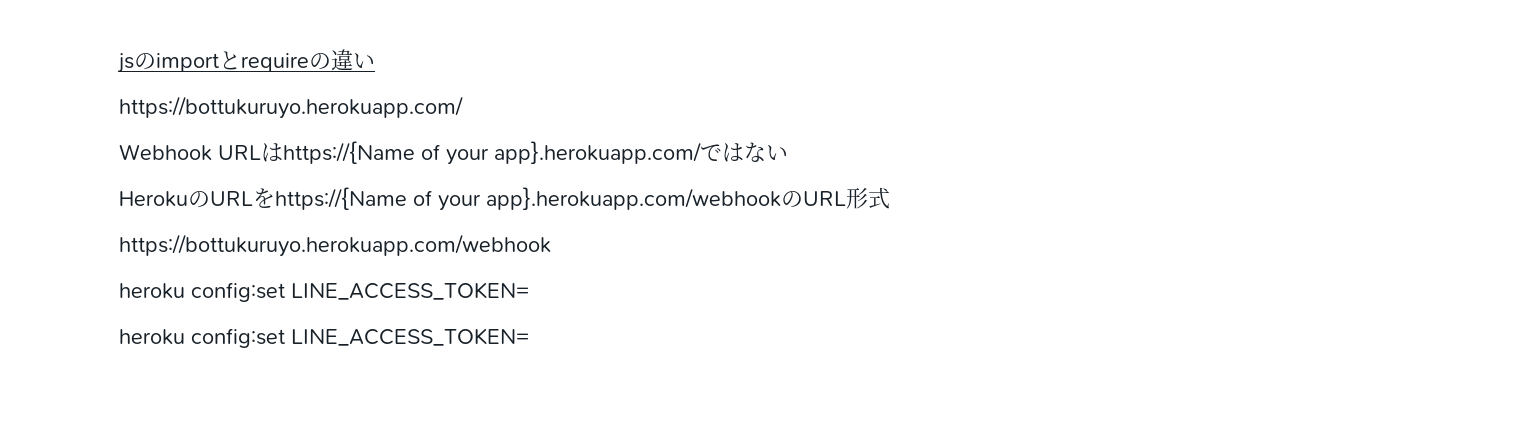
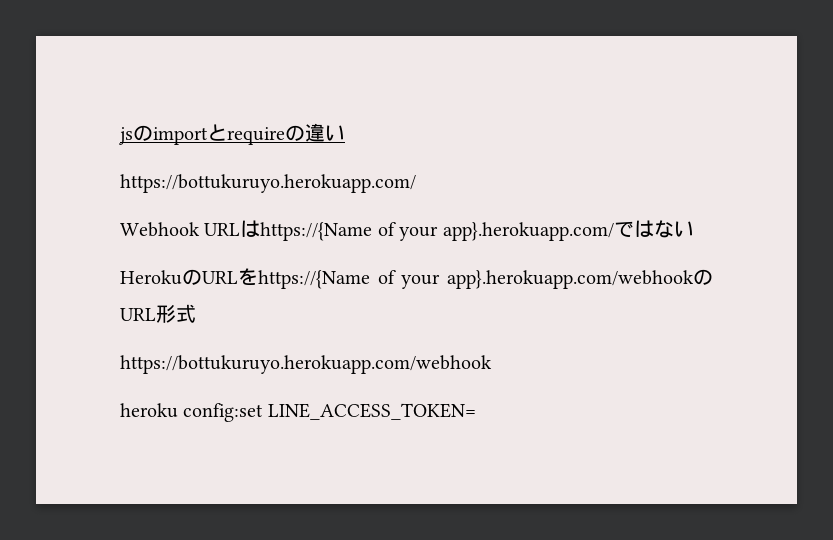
[119,328,529,348] // heroku config:set LINE_ACCESS_TOKEN= -> (476, 411) none

